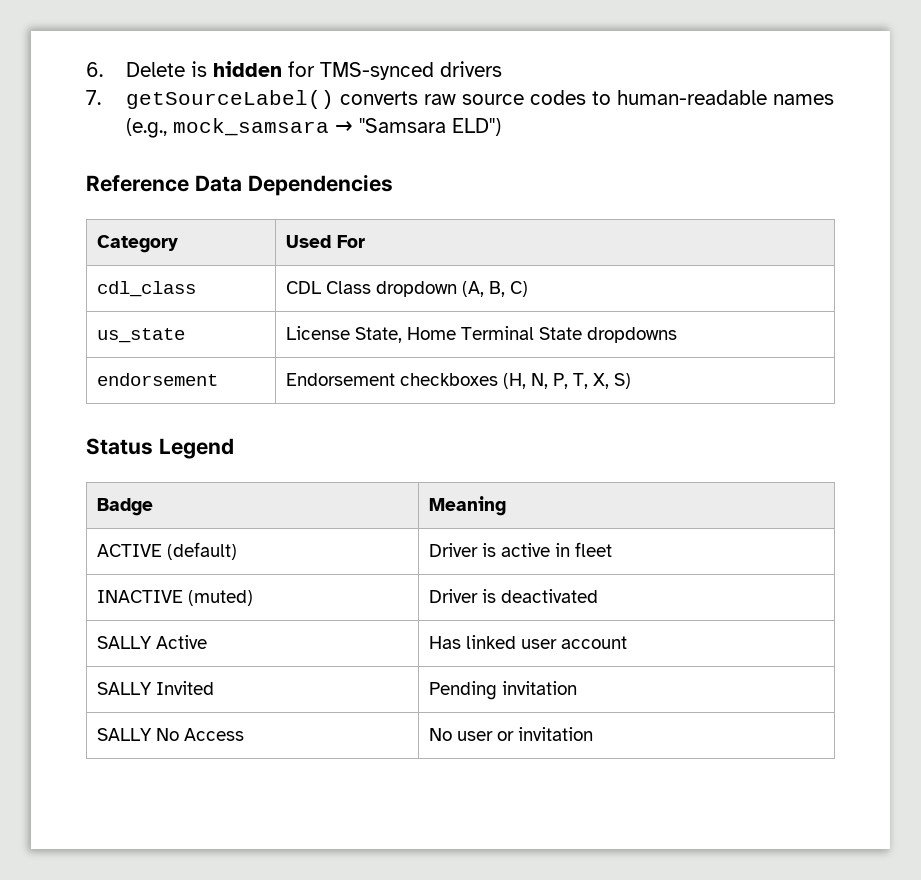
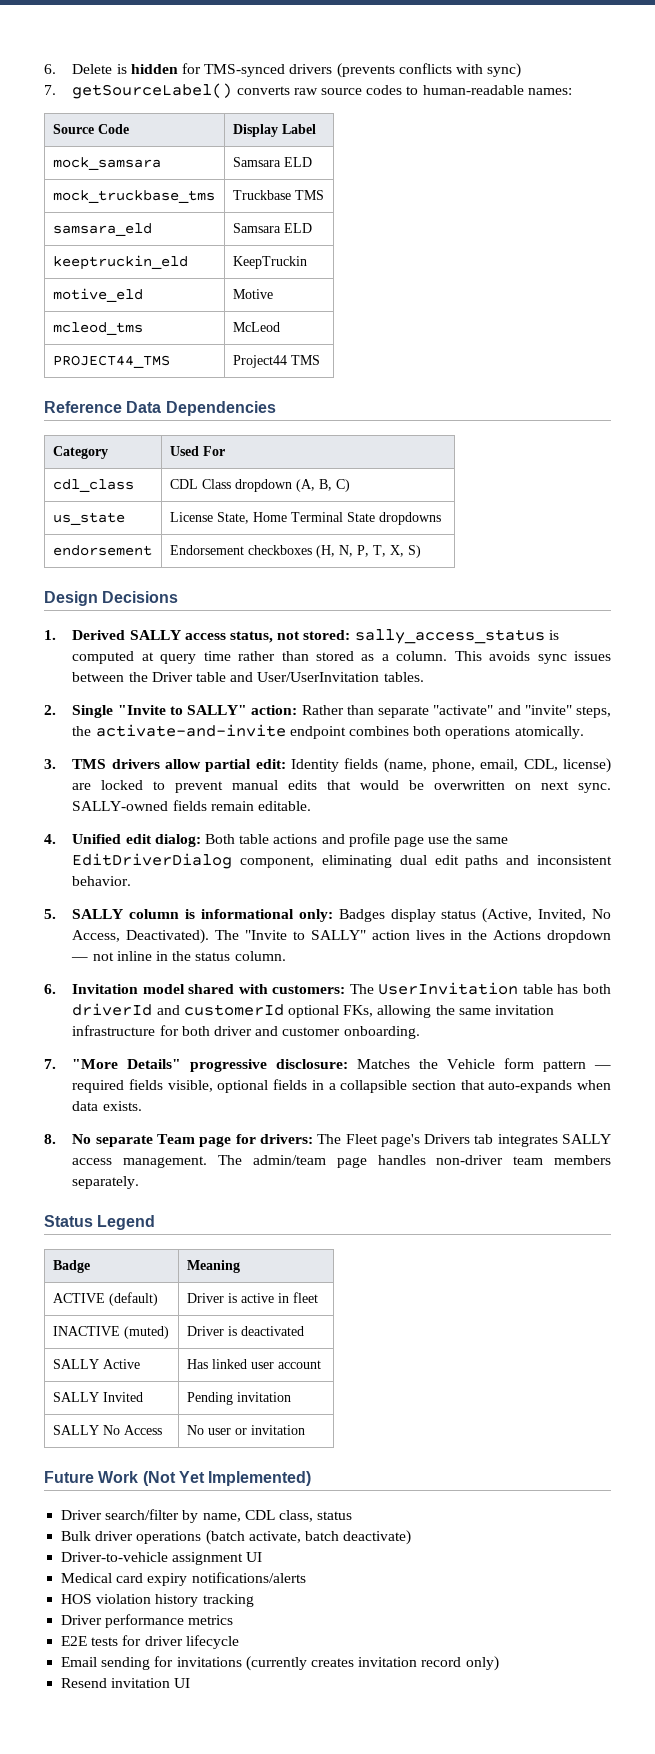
(502, 69) none -> [336,63,522,78] (prevents conflicts with sync)
[772,94,834,105] [125,118,501,138] names (e.g., mock_samsara → "Samsara ELD") -> [527,88,572,95] [52,124,129,134] [232,124,316,137] [52,157,161,170] [232,157,312,167] [52,190,215,203] [232,190,324,200] [52,223,152,236] [232,223,312,233] [52,255,188,270] [232,256,307,269] [52,288,143,302] [232,289,273,299] [52,322,143,335] [232,322,280,332] [52,355,170,368] [232,355,320,368] names: // Source Code | Display Label // mock_samsara | Samsara ELD // mock_truckbase_tms | Truckbase TMS // samsara_eld | Samsara ELD // keeptruckin_eld | KeepTruckin // motive_eld | Motive // mcleod_tms | McLeod // PROJECT44_TMS | Project44 TMS
(631, 381) none -> [44,591,179,606] [44,629,559,644] [72,651,612,664] [72,672,424,682] [44,705,611,718] [72,724,584,739] [44,758,612,773] [72,780,611,793] [72,800,311,811] [44,833,509,847] [72,853,613,869] [72,876,132,886] [44,908,611,923] [72,929,611,944] [71,951,286,961] [44,982,612,995] [72,1003,554,1018] [72,1025,420,1039] [44,1058,611,1072] [72,1079,612,1093] [72,1101,142,1111] [44,1134,611,1147] [72,1155,611,1168] [72,1176,140,1189] // Design Decisions // 1. Derived SALLY access status, not stored: sally_access_status is computed at query time rather than stored as a column. This avoids sync issues between the Driver table and User/UserInvitation tables. // 2. Single "Invite to SALLY" action: Rather than separate "activate" and "invite" steps, the activate-and-invite endpoint combines both operations atomically. // 3. TMS drivers allow partial edit: Identity fields (name, phone, email, CDL, license) are locked to prevent manual edits that would be overwritten on next sync. SALLY-owned fields remain editable. // 4. Unified edit dialog: Both table actions and profile page use the same EditDriverDialog component, eliminating dual edit paths and inconsistent behavior. // 5. SALLY column is informational only: Badges display status (Active, Invited, No Access, Deactivated). The "Invite to SALLY" action lives in the Actions dropdown — not inline in the status column. // 6. Invitation model shared with customers: The UserInvitation table has both driverId and customerId optional FKs, allowing the same invitation infrastructure for both driver and customer onboarding. // 7. "More Details" progressive disclosure: Matches the Vehicle form pattern — required fields visible, optional fields in a collapsible section that auto-expands when data exists. // 8. No separate Team page for drivers: The Fleet page's Drivers tab integrates SALLY access management. The admin/team page handles non-driver team members separately.
(593, 734) none -> [44,1471,312,1486] [61,1509,353,1523] [61,1530,412,1545] [61,1552,263,1565] [61,1572,306,1586] [61,1594,254,1607] [61,1614,234,1628] [61,1635,239,1649] [61,1656,499,1671] [61,1678,191,1688] // Future Work (Not Yet Implemented) // Driver search/filter by name, CDL class, status // Bulk driver operations (batch activate, batch deactivate) // Driver-to-vehicle assignment UI // Medical card expiry notifications/alerts // HOS violation history tracking // Driver performance metrics // E2E tests for driver lifecycle // Email sending for invitations (currently creates invitation record only) // Resend invitation UI

